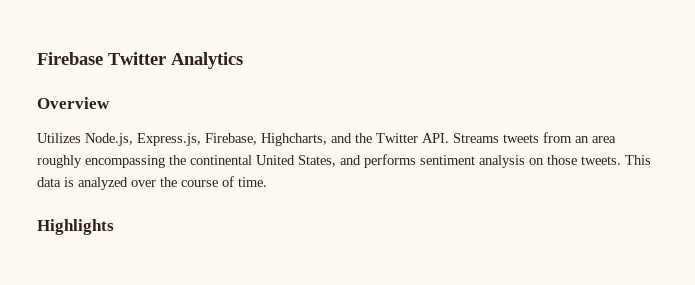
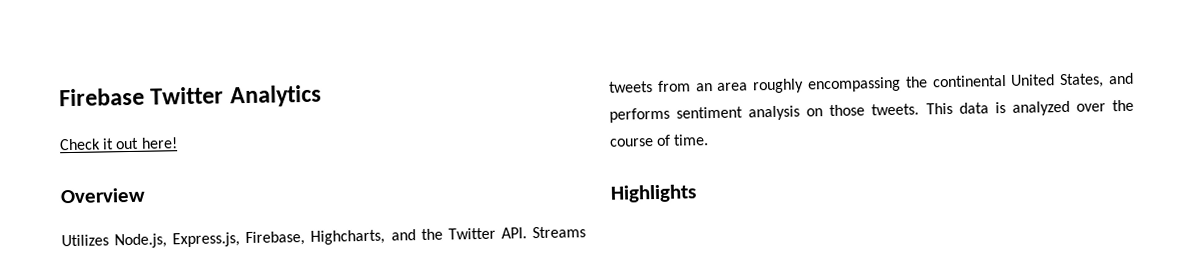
(243, 60) none -> [59,137,178,151] // Check it out here!

